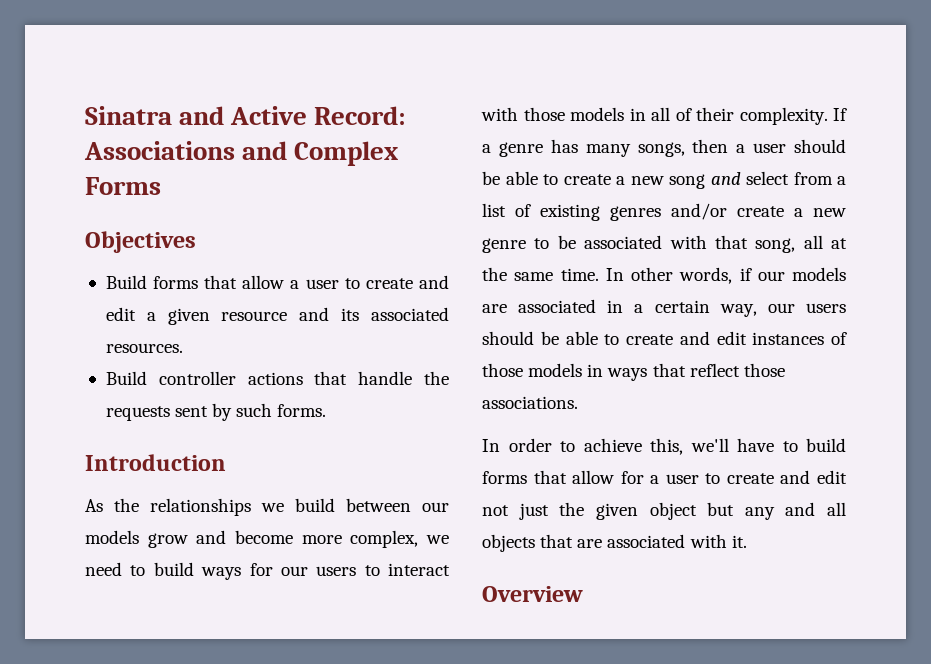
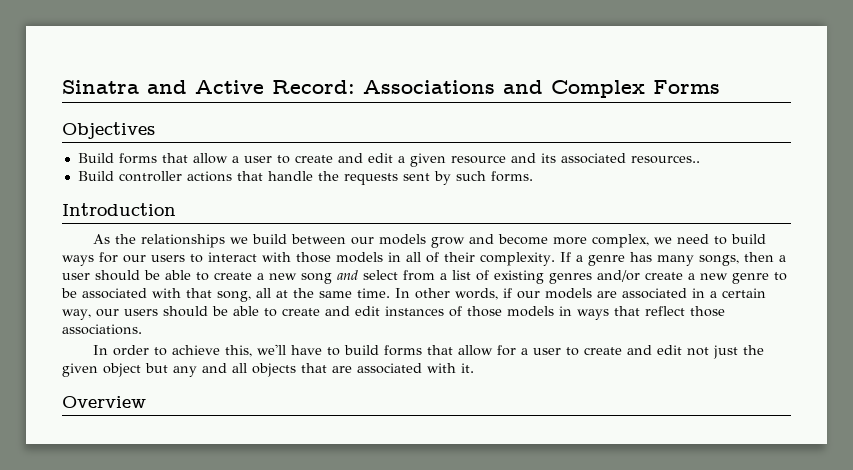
[105,343,183,353] resources. -> [630,155,700,164] resources..

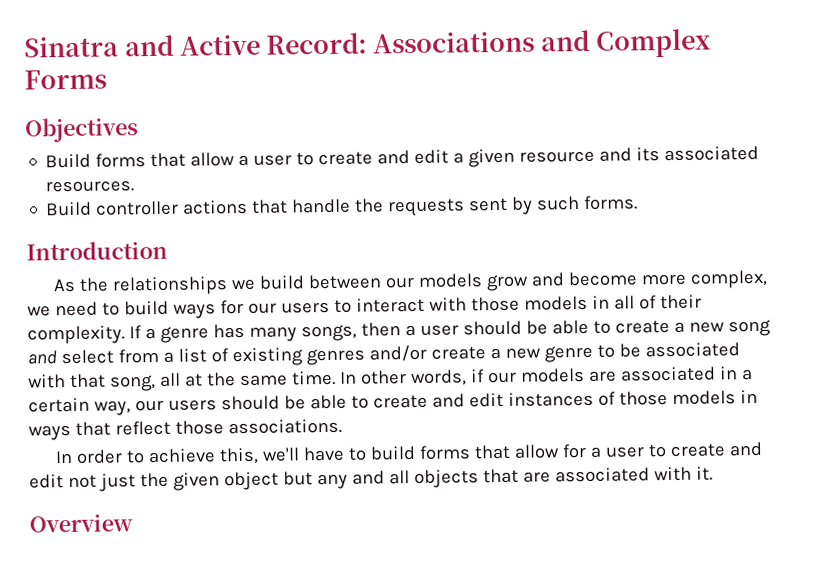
[630,155,700,164] resources.. -> [45,180,135,193] resources.

